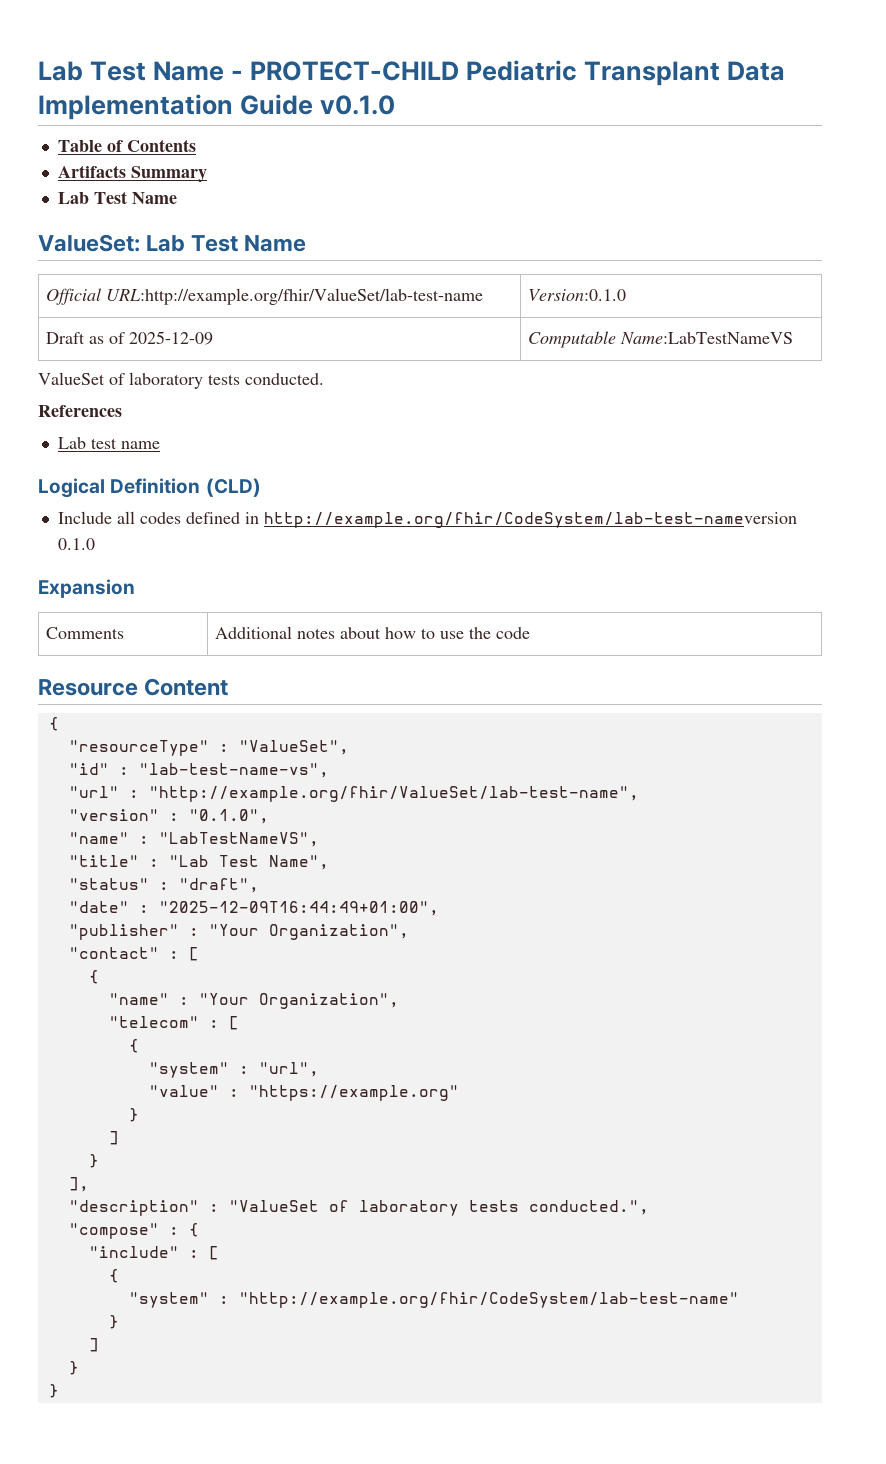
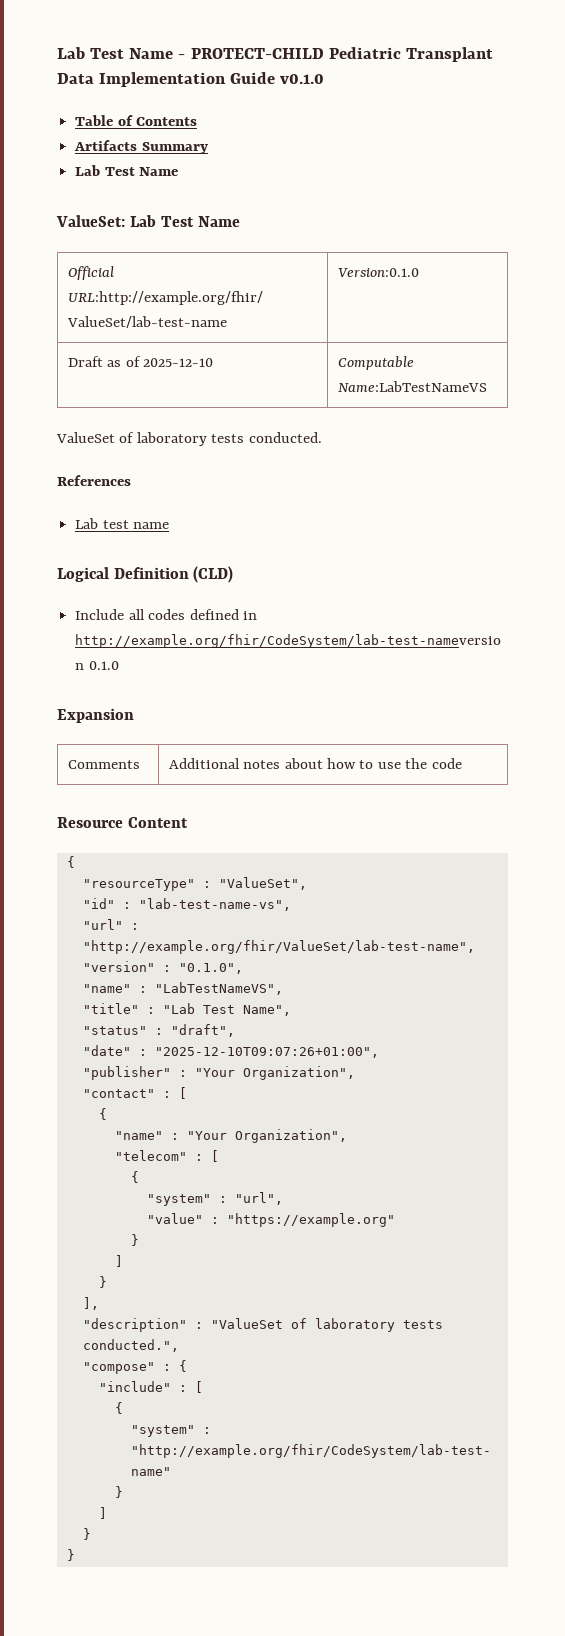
[128,331,213,345] 2025-12-09 -> [143,358,214,367] 2025-12-10
[158,901,439,916] "2025-12-09T16:44:49+01:00", -> [154,1047,379,1058] "2025-12-10T09:07:26+01:00",

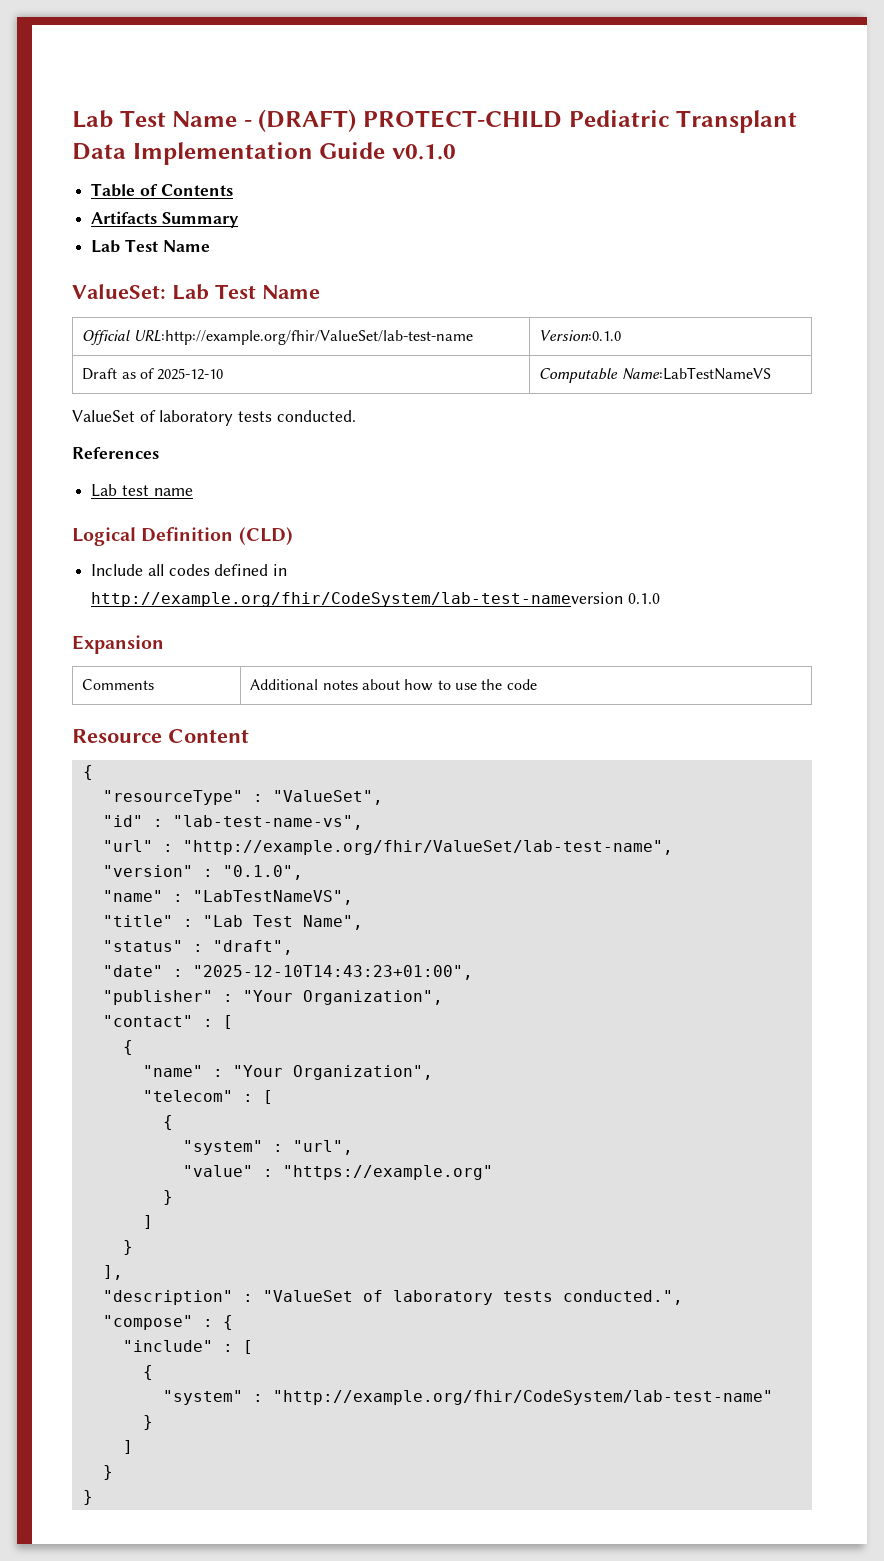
(186, 56) none -> [258,109,357,132] (DRAFT)
[154,1047,379,1058] "2025-12-10T09:07:26+01:00", -> [192,965,473,980] "2025-12-10T14:43:23+01:00",

